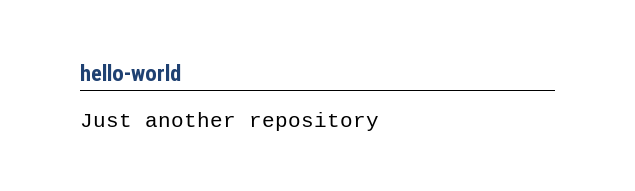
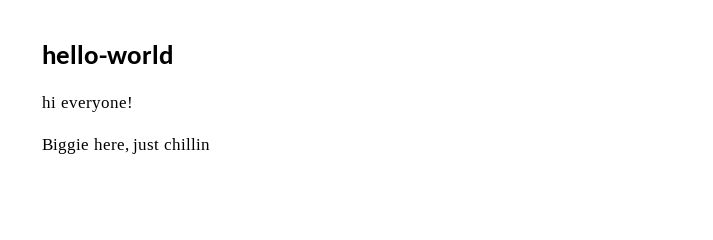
[80,112,379,131] Just another repository -> [42,96,133,112] [42,138,210,154] hi everyone! // Biggie here, just chillin

